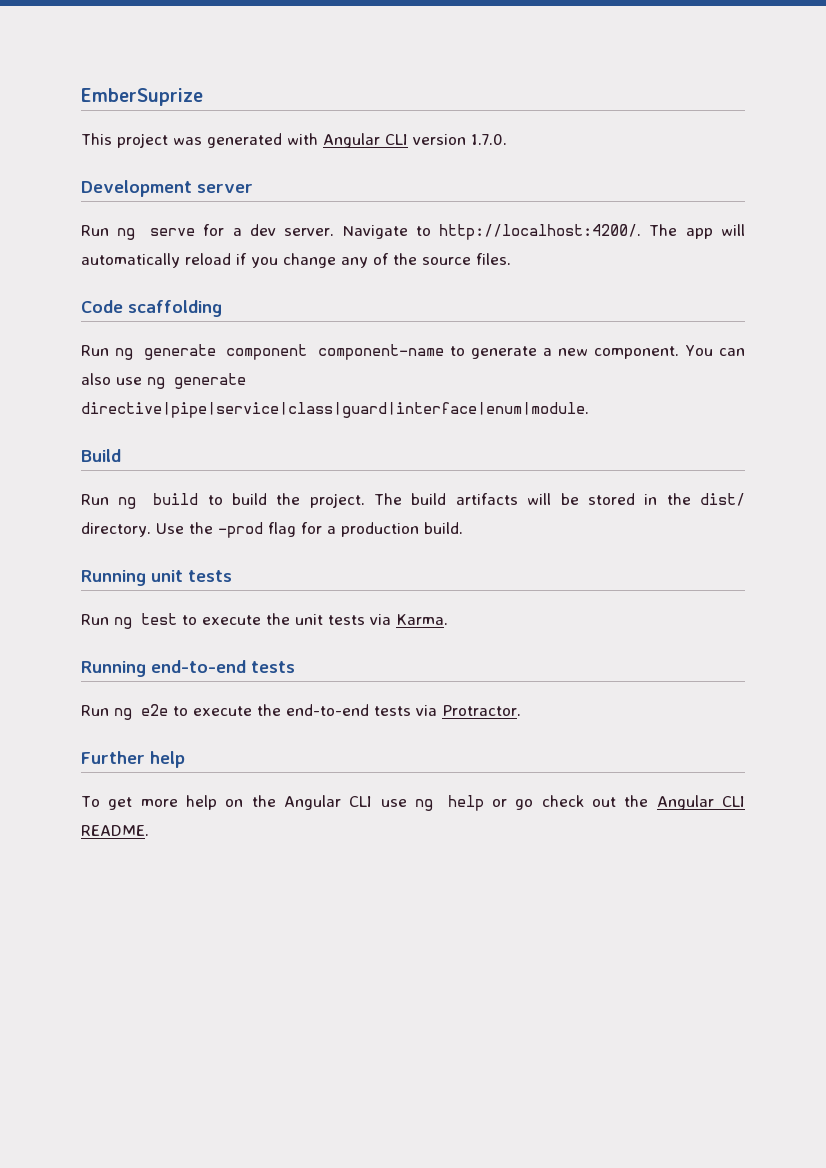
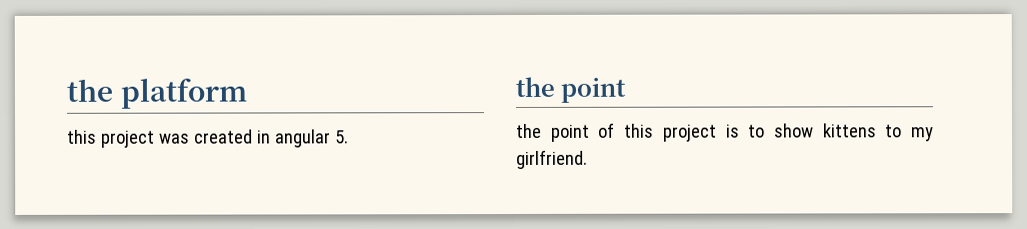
[81,88,203,106] [81,133,507,148] [81,180,253,197] [81,224,745,240] [81,253,511,268] [81,300,222,317] [81,344,745,360] [81,373,246,389] [81,402,589,418] [81,449,121,462] [81,493,746,509] [81,522,463,538] [81,570,232,586] [81,613,448,629] [81,660,295,677] [81,704,521,720] [81,751,185,768] [81,795,745,811] [81,825,149,836] EmberSuprize // This project was generated with Angular CLI version 1.7.0. // Development server // Run ng serve for a dev server. Navigate to http://localhost:4200/. The app will automatically reload if you change any of the source files. // Code scaffolding // Run ng generate component component-name to generate a new component. You can also use ng generate directive|pipe|service|class|guard|interface|enum|module. // Build // Run ng build to build the project. The build artifacts will be stored in the dist/ directory. Use the -prod flag for a production build. // Running unit tests // Run ng test to execute the unit tests via Karma. // Running end-to-end tests // Run ng e2e to execute the end-to-end tests via Protractor. // Further help // To get more help on the Angular CLI use ng help or go check out the Angular CLI README. -> [66,78,247,109] [67,129,349,148] [515,76,627,103] [516,122,934,142] [516,149,588,169] the platform // this project was created in angular 5. // the point // the point of this project is to show kittens to my girlfriend.

